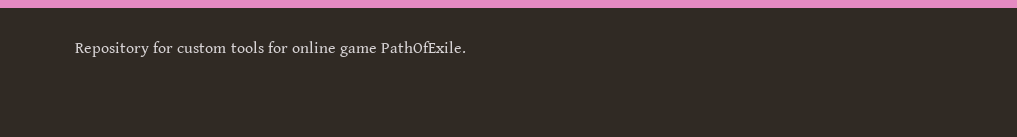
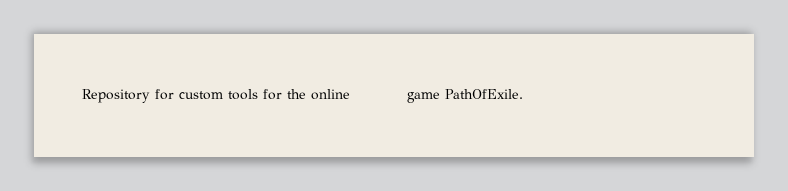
(288, 47) none -> [287,89,306,99] the

